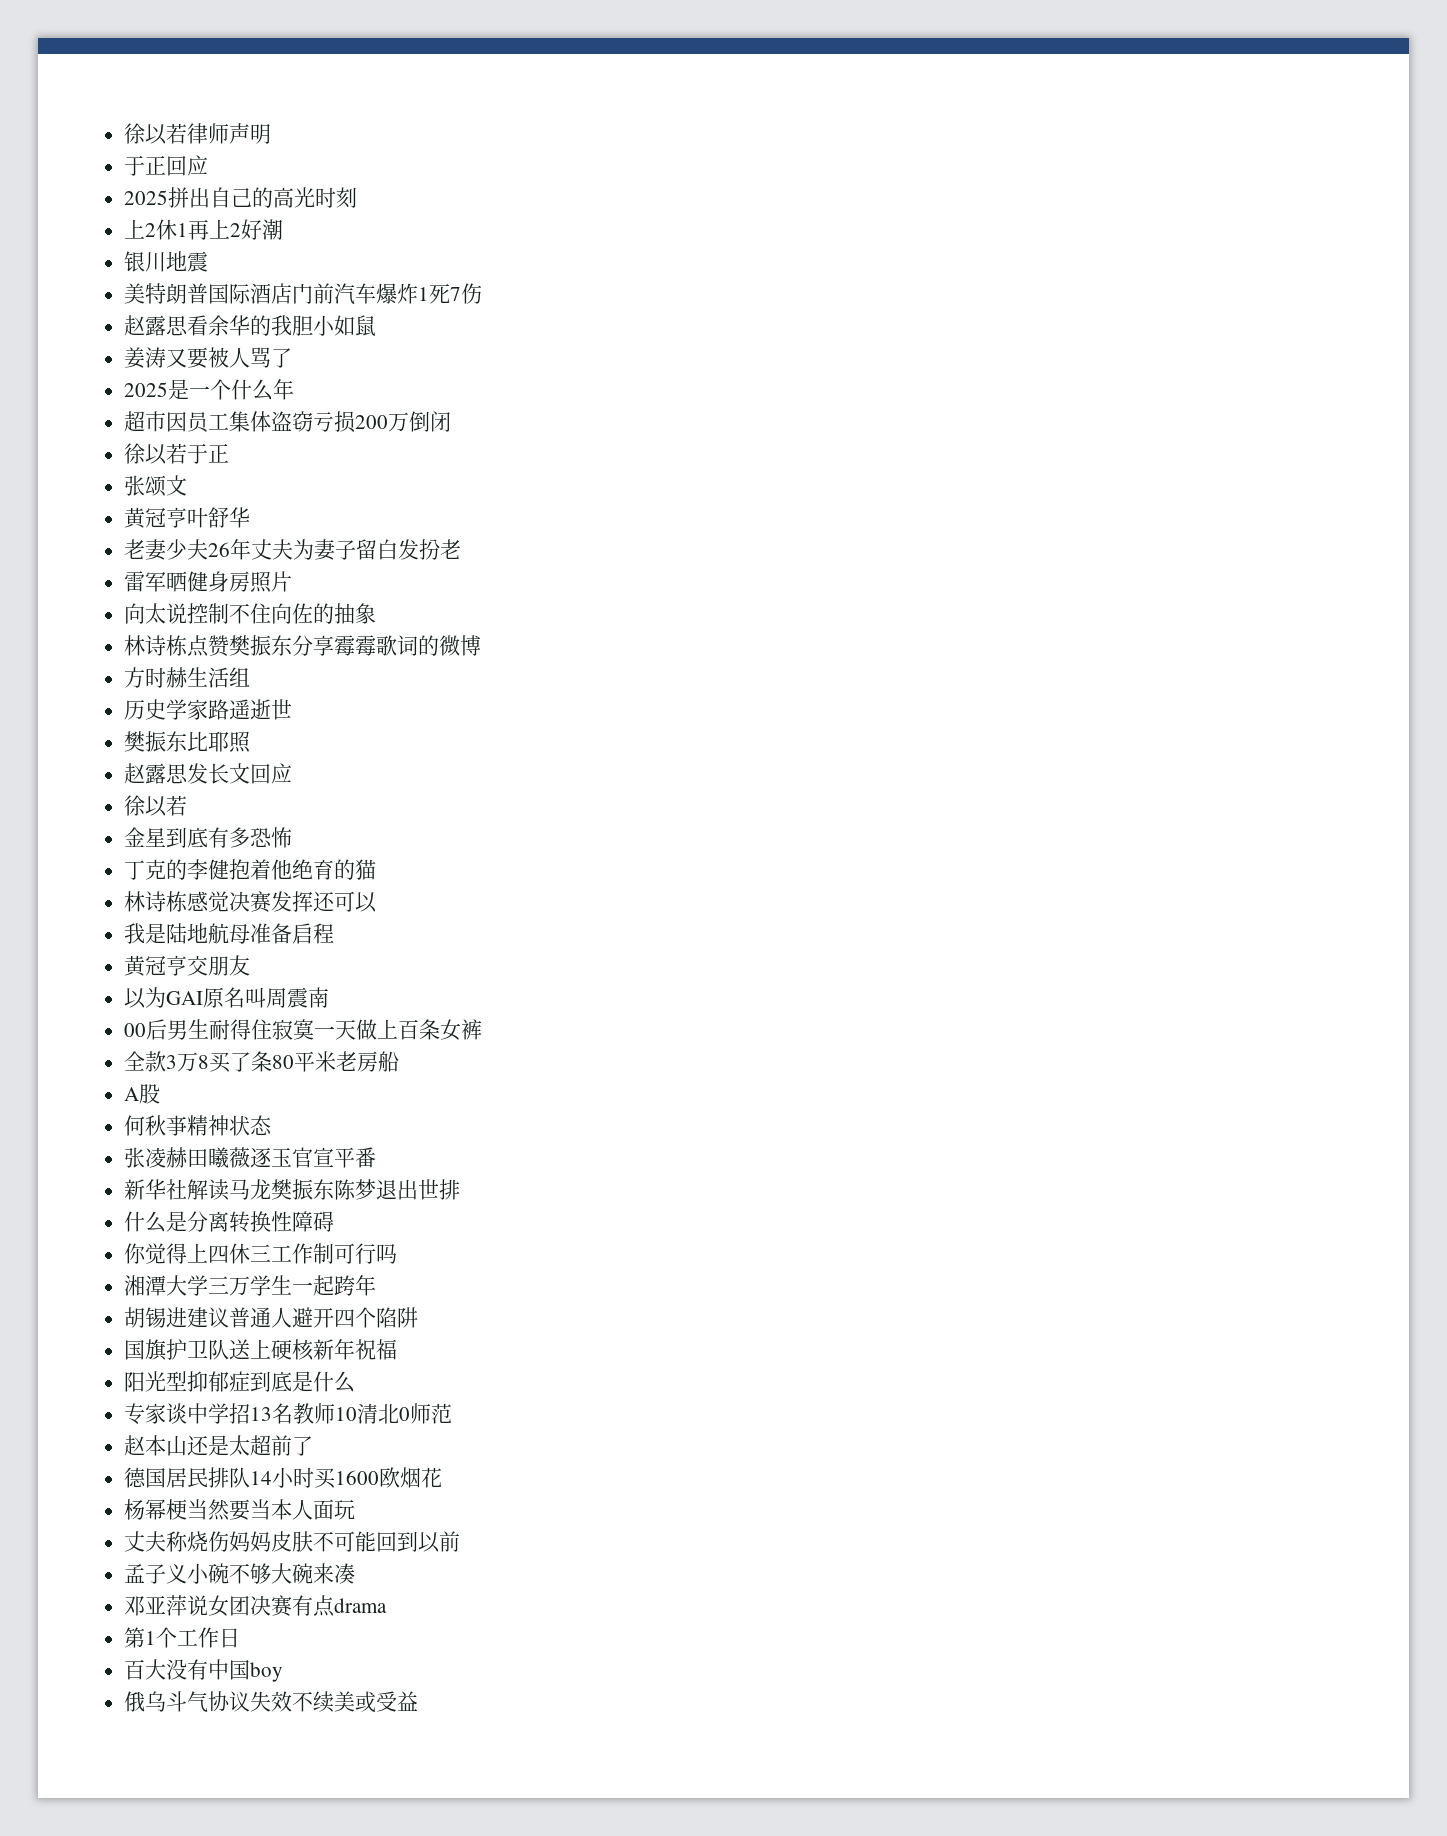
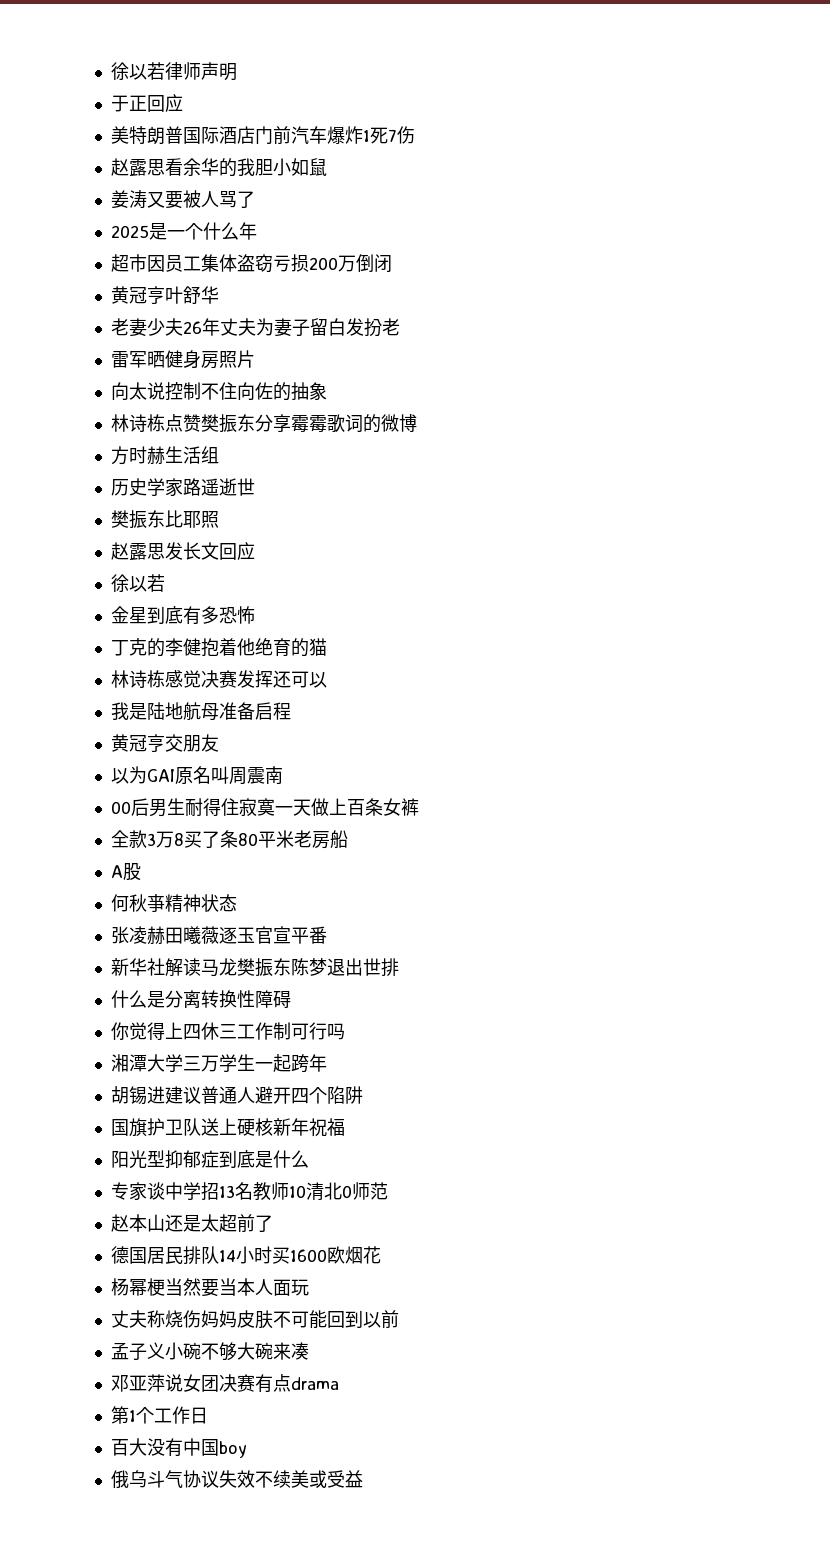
[124,187,358,208] [124,219,284,240] [124,251,209,272] // 2025拼出自己的高光时刻 // 上2休1再上2好潮 // 银川地震 -> (183, 103) none
[124,443,230,465] [124,475,188,497] // 徐以若于正 // 张颂文 -> (392, 263) none

